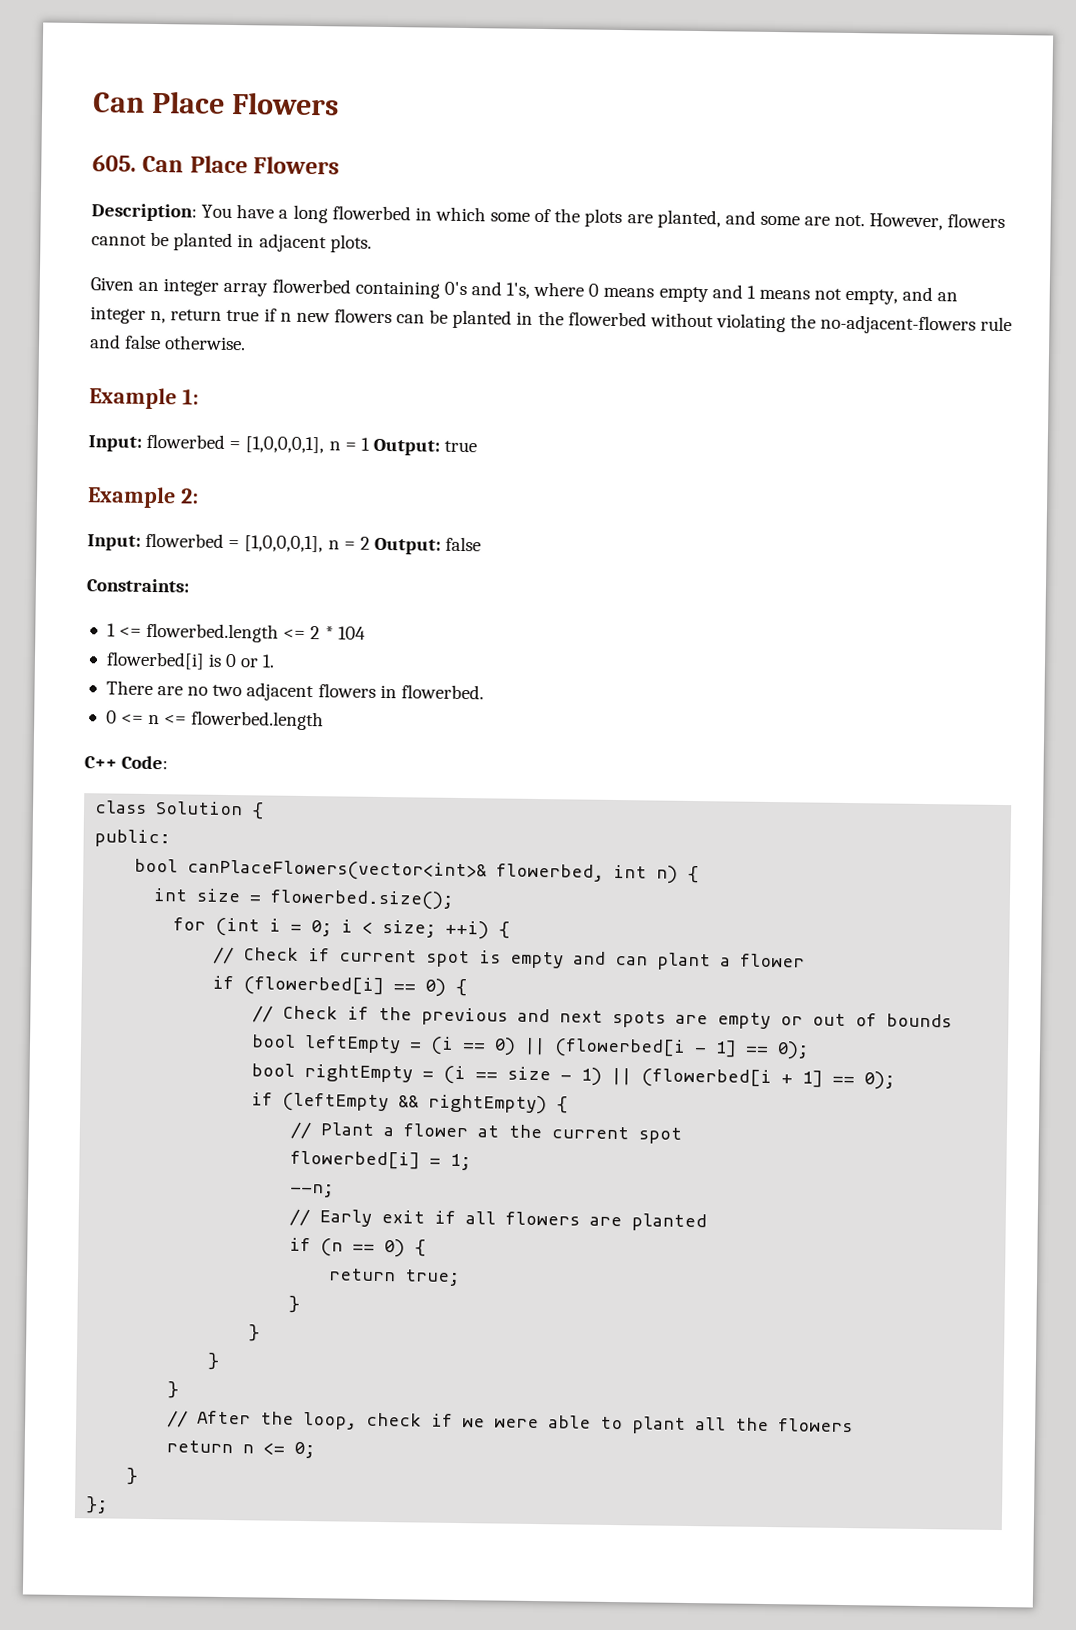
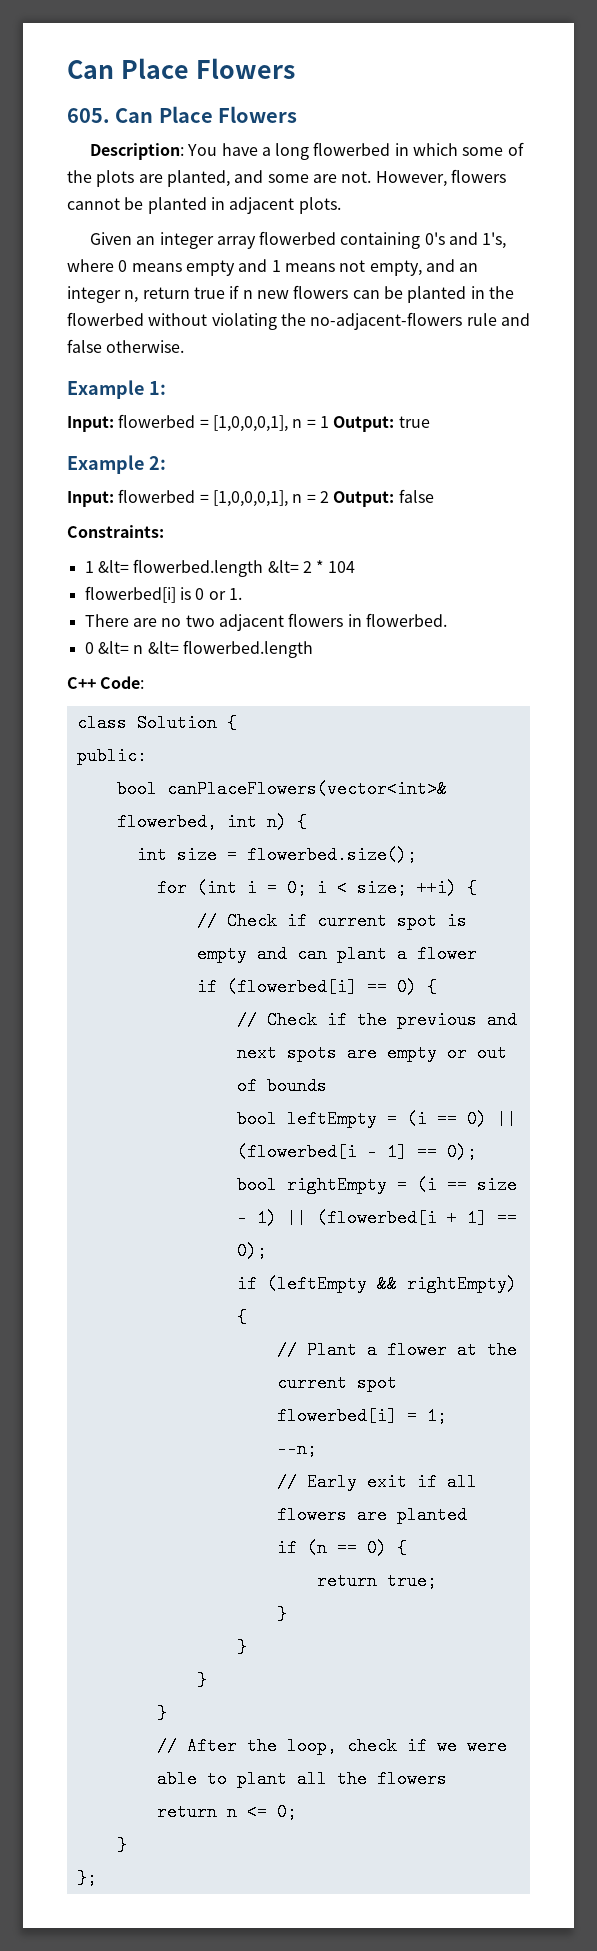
[119,622,307,643] <= flowerbed.length <= -> [97,559,299,577] &lt= flowerbed.length &lt=
[121,713,188,725] <= n <= -> [97,641,179,654] &lt= n &lt=

